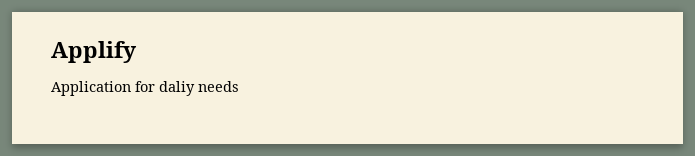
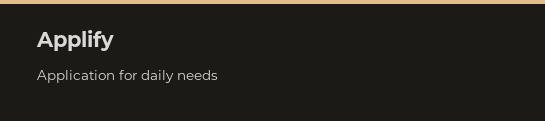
[159,81,195,96] daliy -> [141,70,174,83] daily

